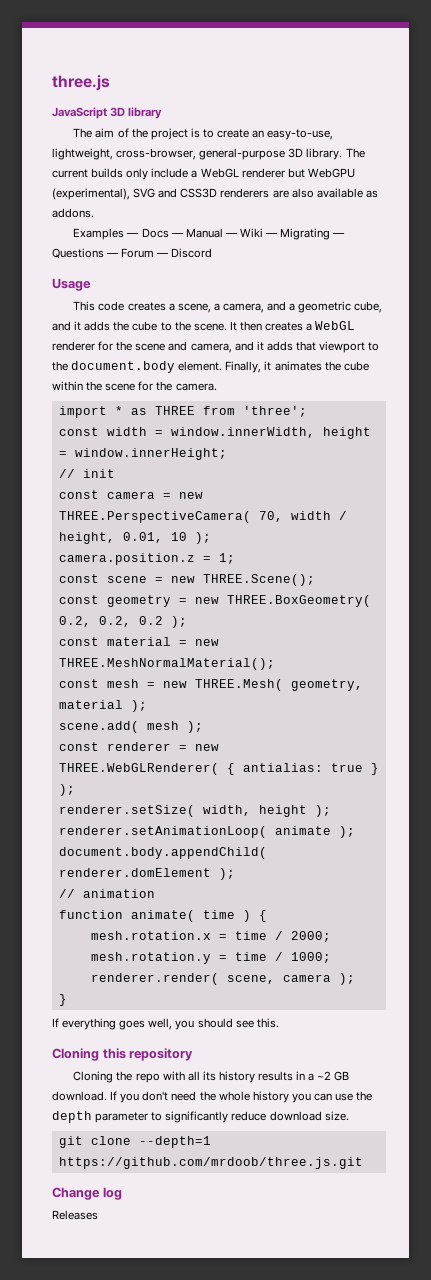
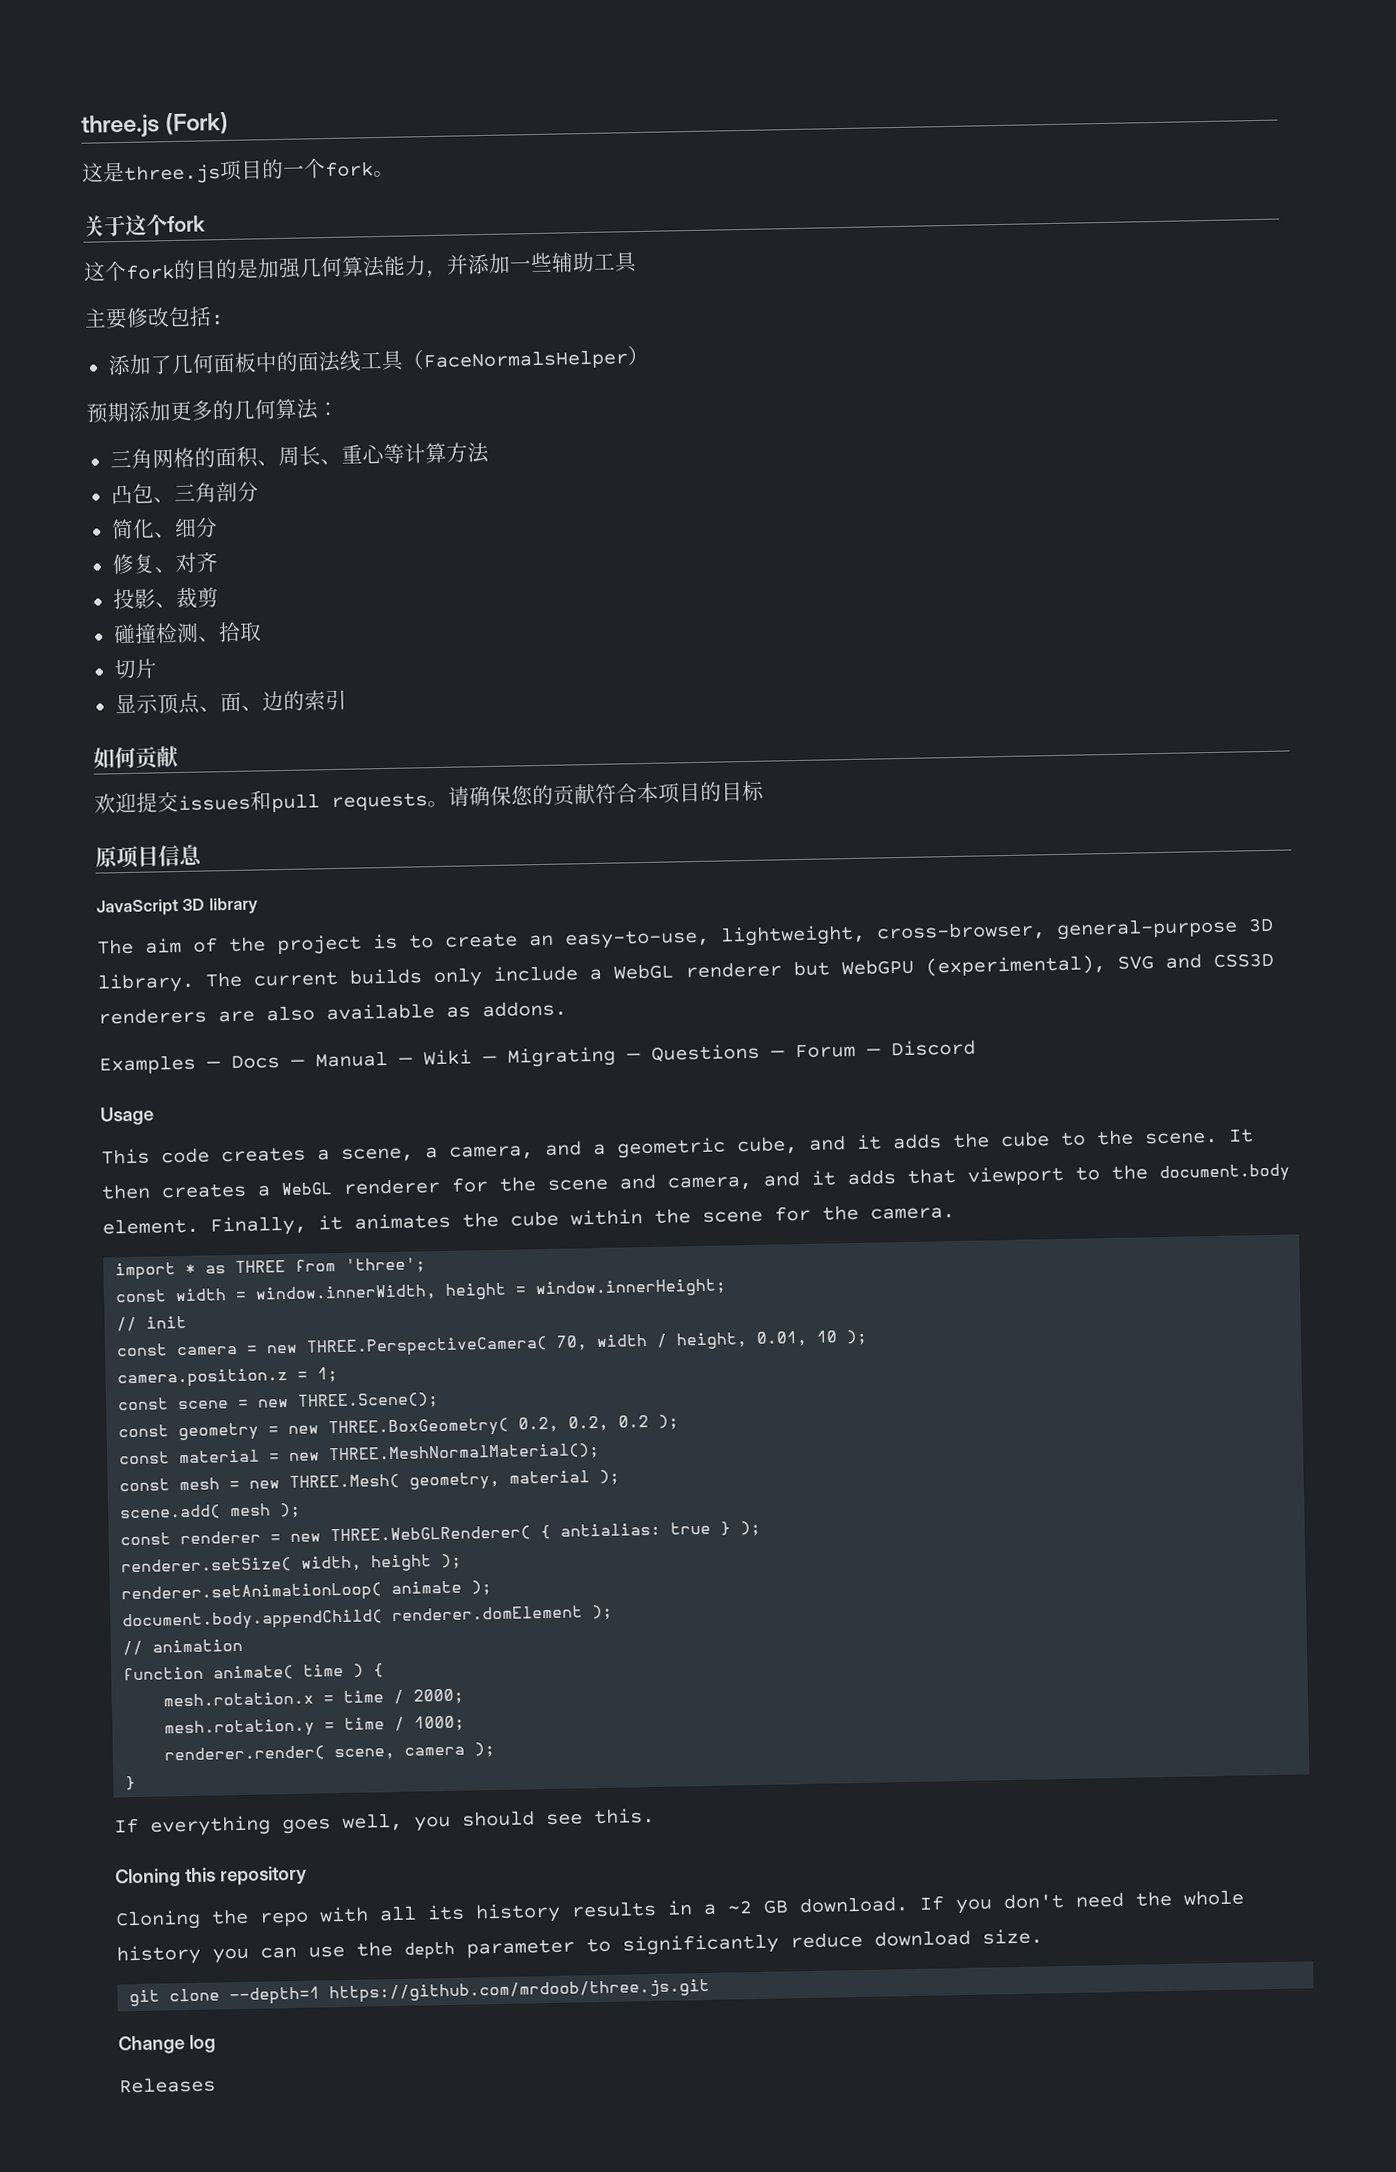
[52,75,110,91] three.js -> [81,111,230,138] [81,158,395,185] [83,214,206,237] [83,251,638,282] [84,306,224,330] [107,344,650,376] [86,398,339,424] [109,441,489,469] [110,481,259,505] [110,517,218,540] [111,552,218,575] [112,587,219,610] [112,621,262,644] [113,658,158,680] [114,689,347,715] [93,745,180,770] [94,780,765,814] [95,844,203,869] three.js (Fork) // 这是three.js项目的一个fork。 // 关于这个fork // 这个fork的目的是加强几何算法能力，并添加一些辅助工具 // 主要修改包括: // 添加了几何面板中的面法线工具（FaceNormalsHelper） // 预期添加更多的几何算法： // 三角网格的面积、周长、重心等计算方法 // 凸包、三角剖分 // 简化、细分 // 修复、对齐 // 投影、裁剪 // 碰撞检测、拾取 // 切片 // 显示顶点、面、边的索引 // 如何贡献 // 欢迎提交issues和pull requests。请确保您的贡献符合本项目的目标 // 原项目信息

